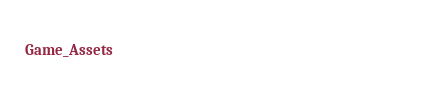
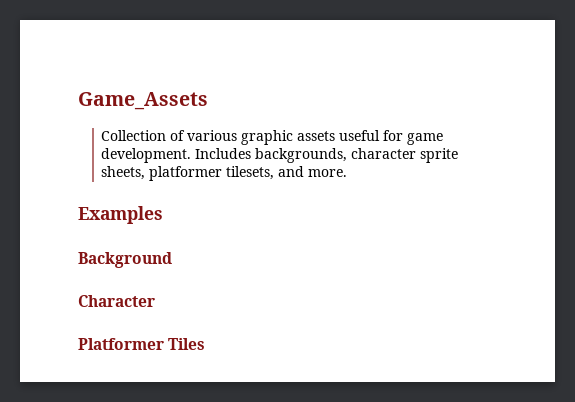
(113, 50) none -> [101,130,444,145] [101,148,459,163] [101,166,348,181] [78,206,163,224] [78,252,172,268] [78,295,155,307] [78,338,206,350] // Collection of various graphic assets useful for game development. Includes backgrounds, character sprite sheets, platformer tilesets, and more. // Examples // Background // Character // Platformer Tiles

